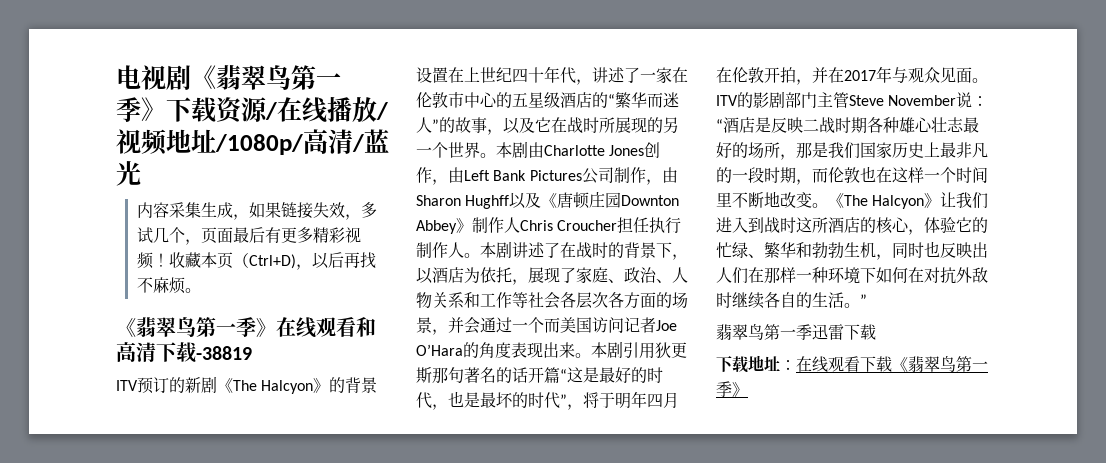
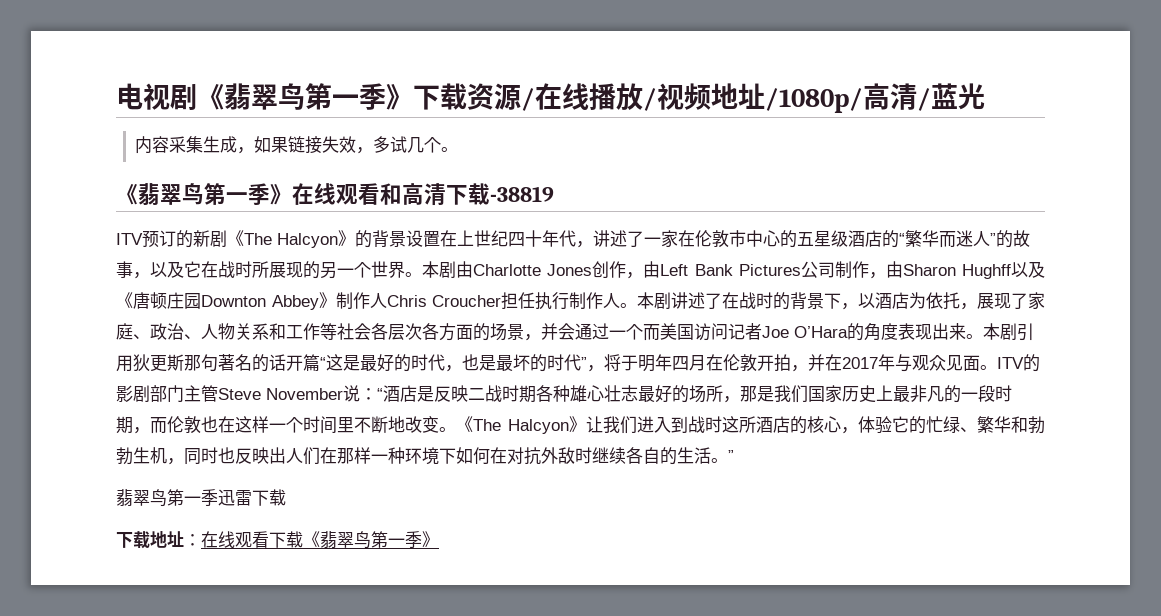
[184,227,361,245] [136,252,376,270] [136,277,185,294] ，页面最后有更多精彩视频！收藏本页（Ctrl+D)，以后再找不麻烦 -> (442, 145) none

